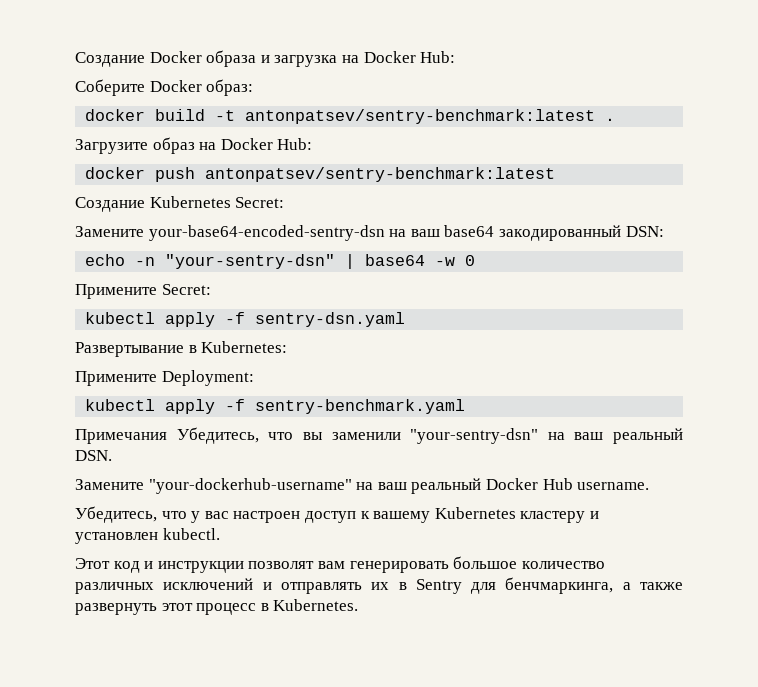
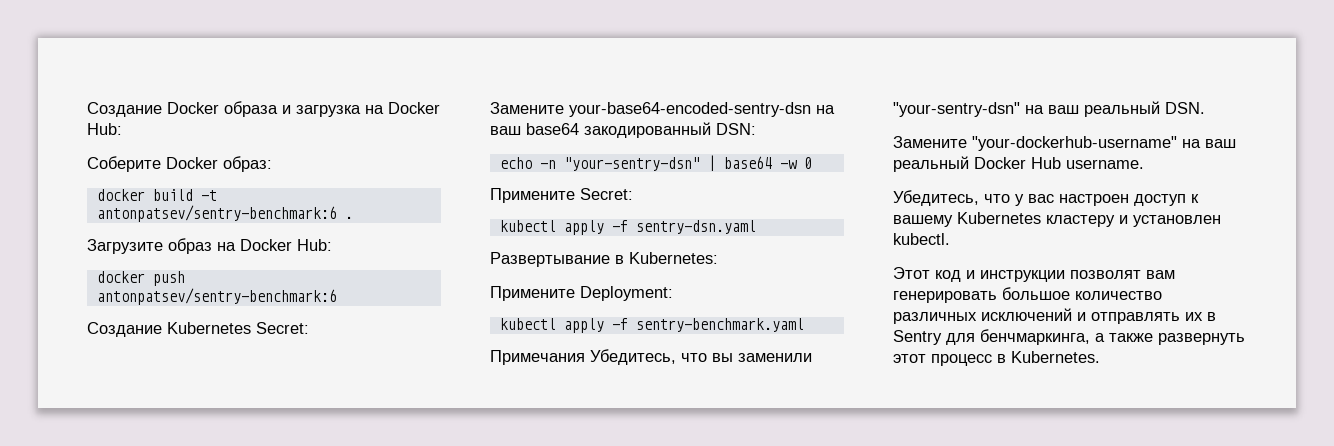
[245,109,596,124] antonpatsev/sentry-benchmark:latest -> [96,205,337,222] antonpatsev/sentry-benchmark:6
[205,167,556,182] antonpatsev/sentry-benchmark:latest -> [96,288,337,305] antonpatsev/sentry-benchmark:6

